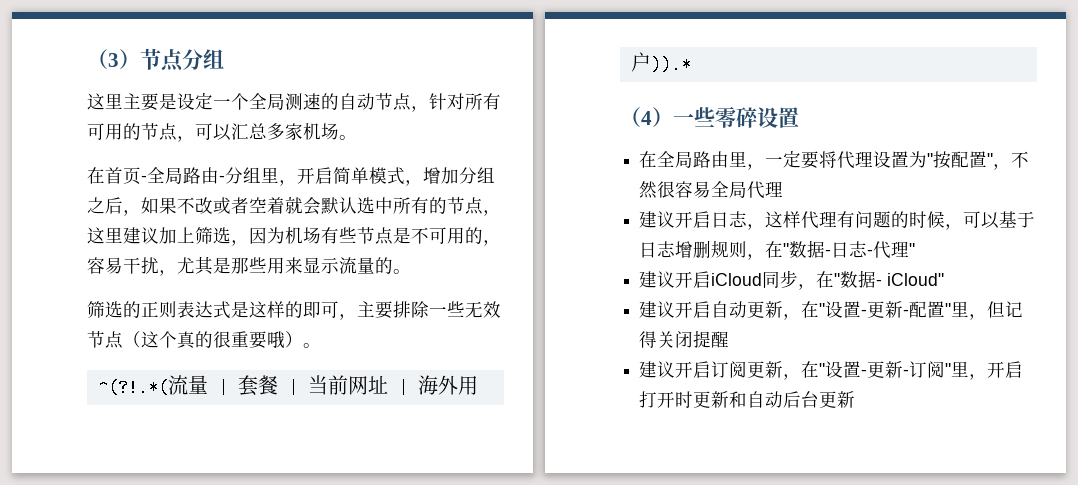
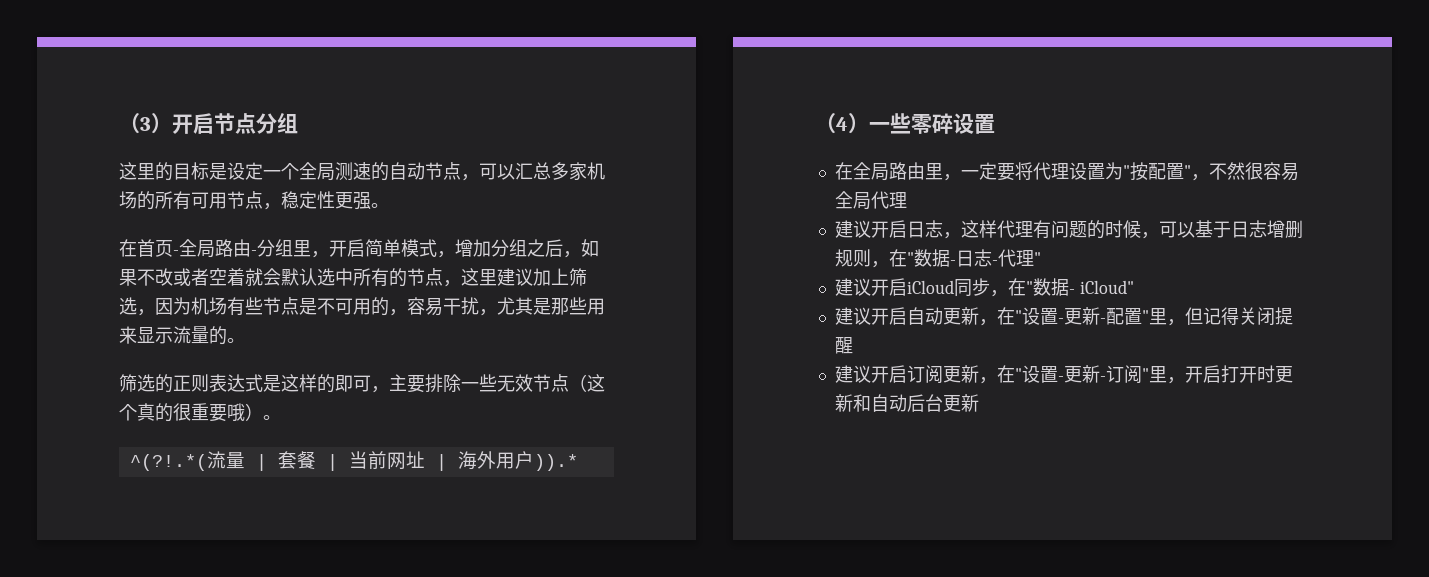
(140, 59) none -> [172,113,214,134] 开启
[123,93,159,111] 主要 -> [155,162,209,181] 的目标
[429,93,501,110] [87,122,339,142] 针对所有可用的节点，可以汇总多家机场 -> [479,162,605,181] [119,191,371,210] 可以汇总多家机场的所有可用节点，稳定性更强

